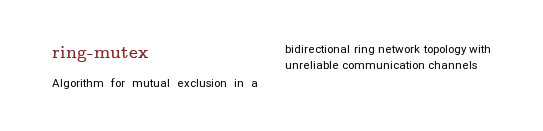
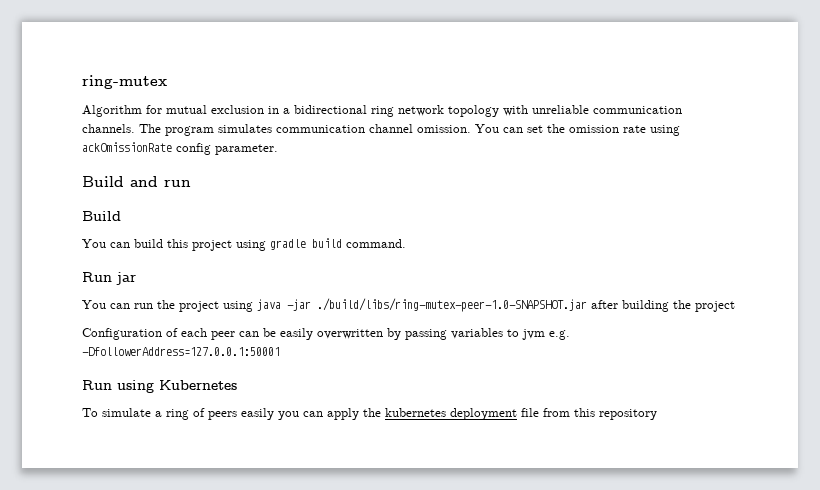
[428,61,478,69] channels -> [82,124,680,136] [82,142,278,155] [82,176,191,187] [82,211,121,221] [82,238,406,251] [82,272,136,285] [82,298,735,312] [82,328,570,340] [82,347,280,356] [82,380,237,393] [82,408,657,420] channels. The program simulates communication channel omission. You can set the omission rate using ackOmissionRate config parameter. // Build and run // Build // You can build this project using gradle build command. // Run jar // You can run the project using java -jar ./build/libs/ring-mutex-peer-1.0-SNAPSHOT.jar after building the project // Configuration of each peer can be easily overwritten by passing variables to jvm e.g. -DfollowerAddress=127.0.0.1:50001 // Run using Kubernetes // To simulate a ring of peers easily you can apply the kubernetes deployment file from this repository

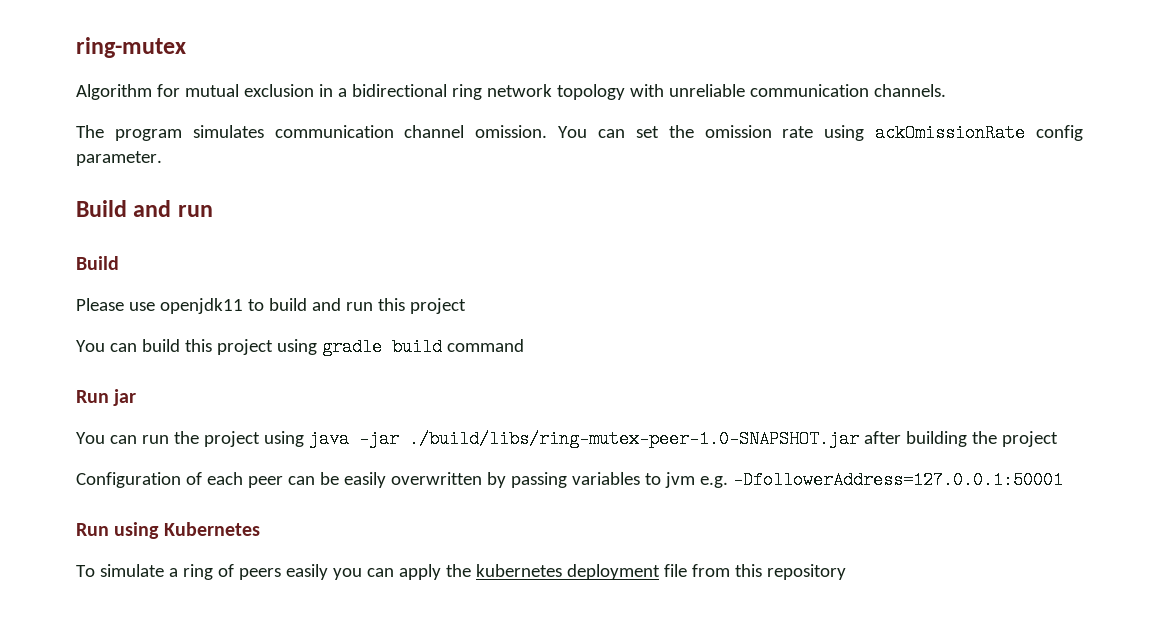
(135, 128) none -> (946, 90) //
(121, 216) none -> [76,298,466,314] // Please use openjdk11 to build and run this project
[346,239,406,248] command. -> [446,339,524,352] command

